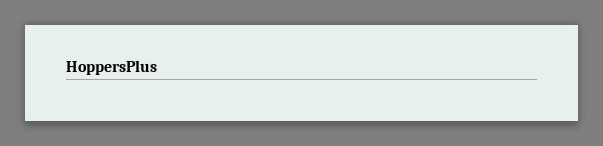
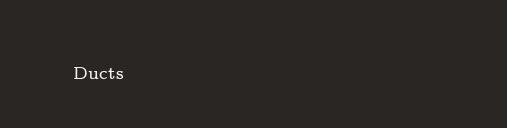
[66,60,157,75] HoppersPlus -> [73,67,124,79] Ducts

